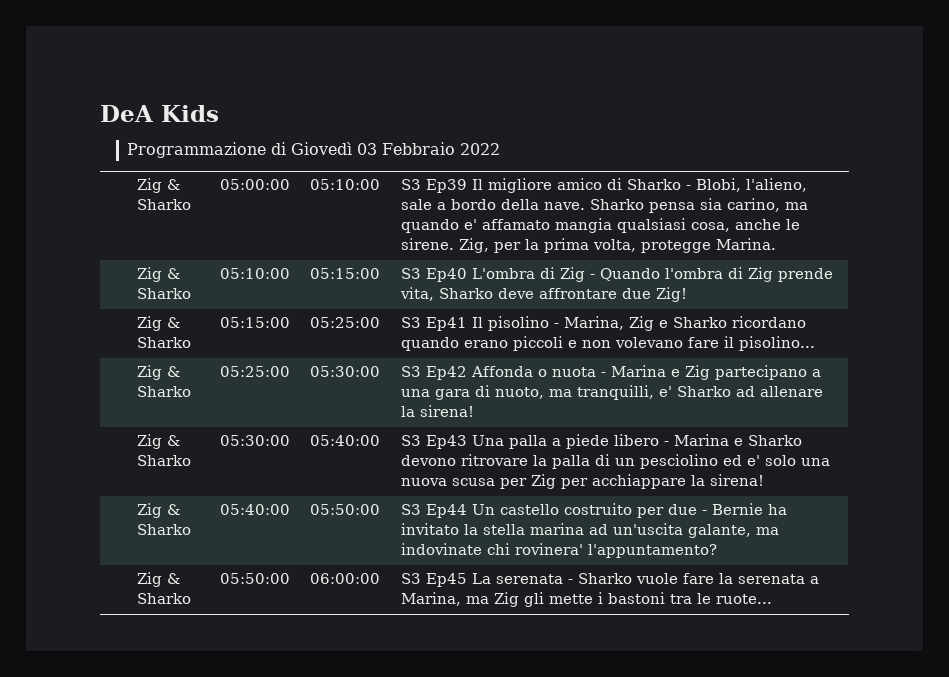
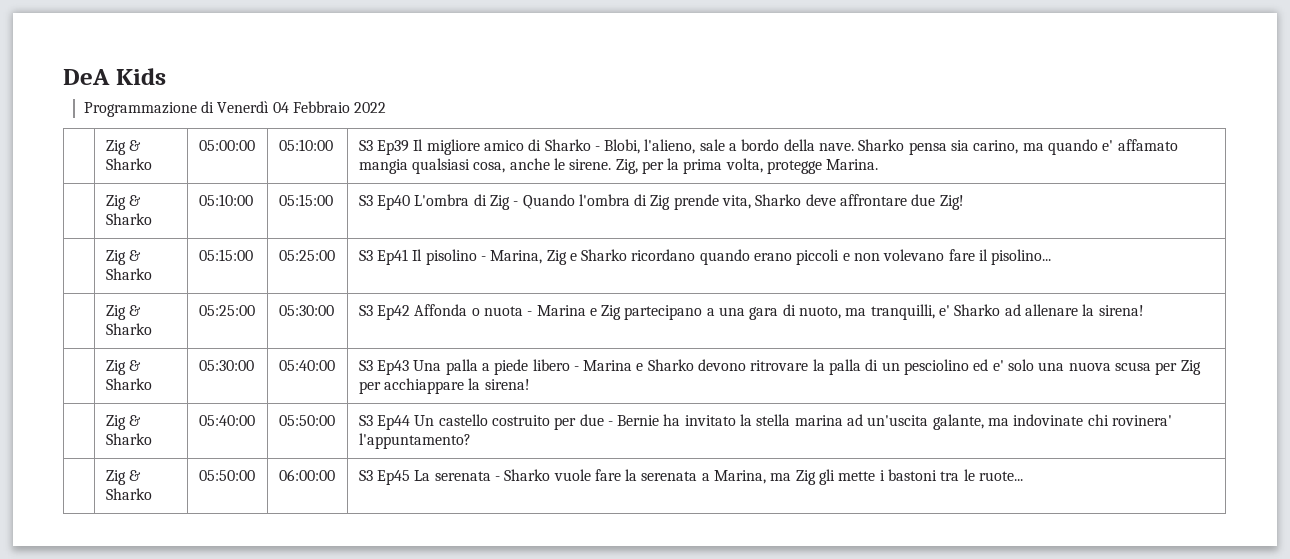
[291,142,378,155] Giovedì 03 -> [217,101,289,113] Venerdì 04

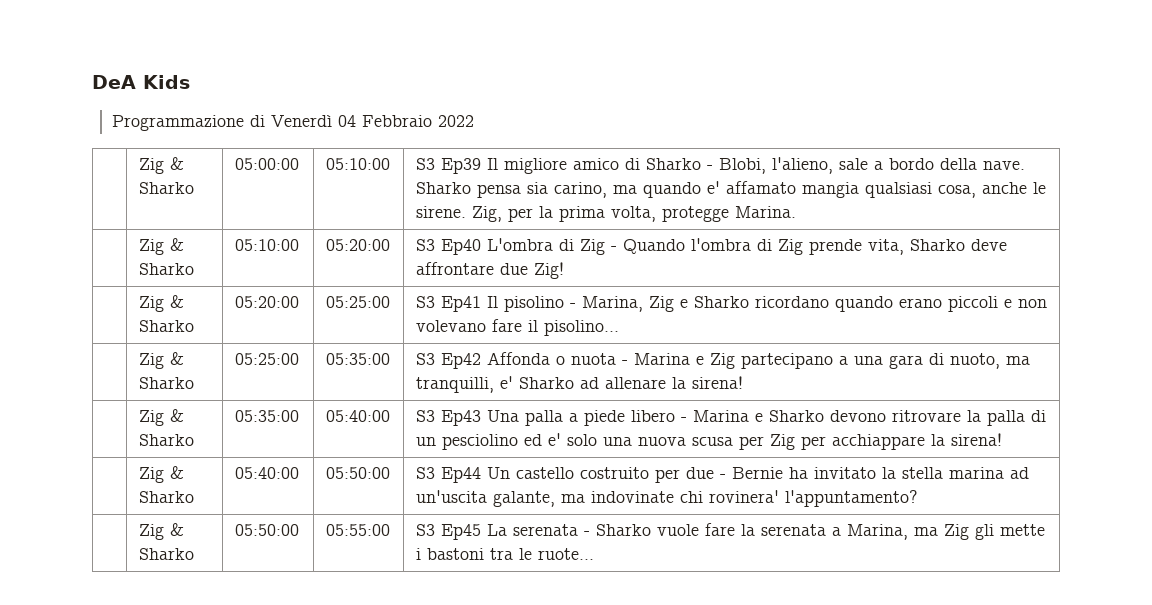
[278,194,333,206] 05:15:00 -> [325,239,390,251] 05:20:00
[198,249,253,261] 05:15:00 -> [234,296,299,308] 05:20:00
[278,305,334,316] 05:30:00 -> [325,353,390,365] 05:35:00
[198,360,254,371] 05:30:00 -> [234,410,299,422] 05:35:00
[278,469,335,481] 06:00:00 -> [325,524,390,536] 05:55:00

